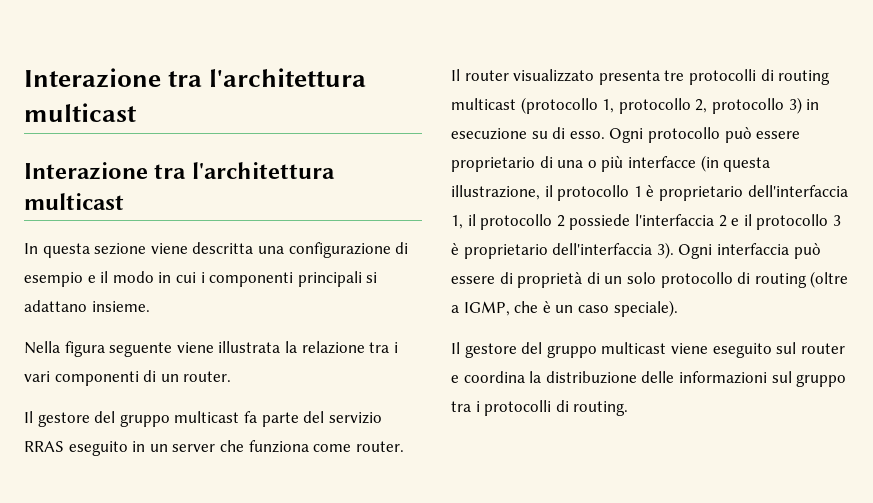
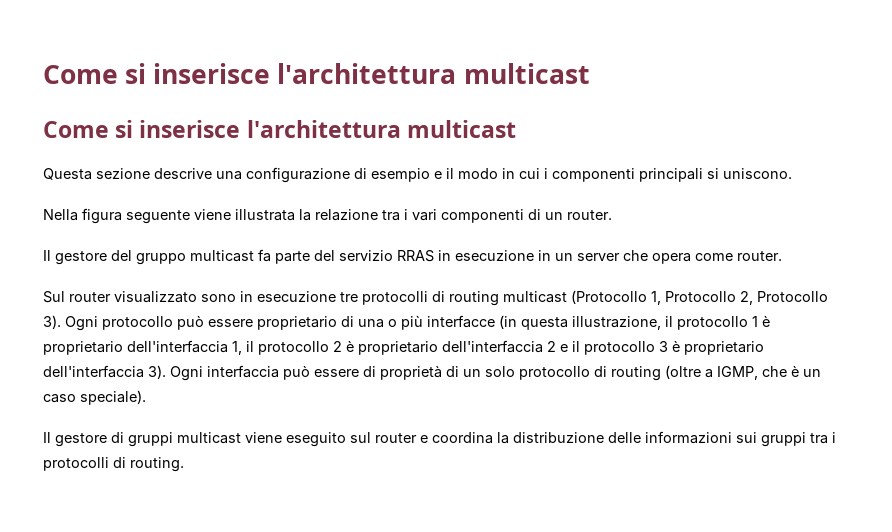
[24,68,367,88] [24,103,137,122] [24,162,335,180] [24,193,124,210] [24,242,254,258] Interazione tra l'architettura multicast // Interazione tra l'architettura multicast // In questa sezione viene descritta -> [43,63,590,84] [43,120,516,138] [43,168,212,180] Come si inserisce l'architettura multicast // Come si inserisce l'architettura multicast // Questa sezione descrive
[24,300,150,312] adattano insieme. -> [723,168,792,179] uniscono.
[68,441,128,456] eseguito -> [438,250,534,261] in esecuzione
[248,440,309,453] funziona -> [652,253,691,264] opera
[451,69,460,81] Il -> [43,291,65,303] Sul
[598,70,660,85] presenta -> [201,291,336,302] sono in esecuzione
[520,97,820,114] [451,127,605,140] (protocollo 1, protocollo 2, protocollo 3) in esecuzione su di esso. -> [571,290,828,305] [43,315,61,329] (Protocollo 1, Protocollo 2, Protocollo 3).
[569,214,714,230] possiede l'interfaccia -> [346,340,543,355] è proprietario dell'interfaccia
[521,342,597,358] del gruppo -> [111,432,173,447] di gruppi
[771,371,847,387] sul gruppo -> [736,432,806,447] sui gruppi

